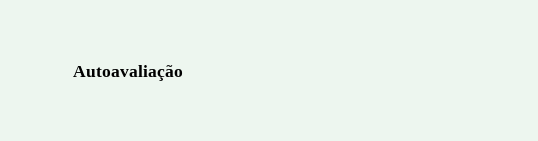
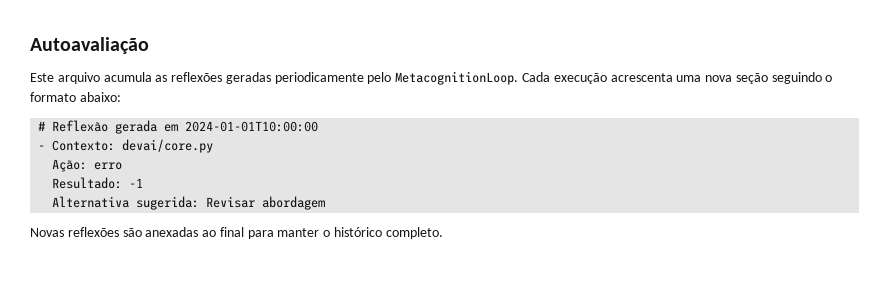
(183, 73) none -> [30,71,833,85] [30,92,121,102] [38,120,319,134] [38,139,214,153] [52,159,123,172] [52,177,144,189] [52,196,326,210] [30,227,443,239] // Este arquivo acumula as reflexões geradas periodicamente pelo MetacognitionLoop. Cada execução acrescenta uma nova seção seguindo o formato abaixo: // # Reflexão gerada em 2024-01-01T10:00:00 // - Contexto: devai/core.py // Ação: erro // Resultado: -1 // Alternativa sugerida: Revisar abordagem // Novas reflexões são anexadas ao final para manter o histórico completo.

